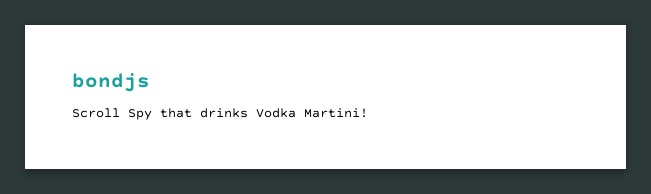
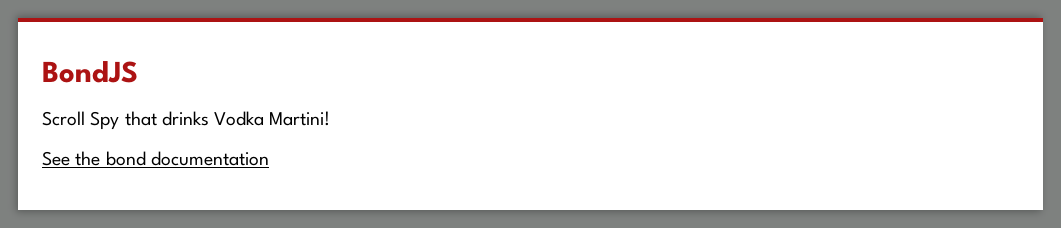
[72,73,150,92] bondjs -> [42,61,138,83] BondJS
(368, 113) none -> [42,151,269,166] // See the bond documentation

